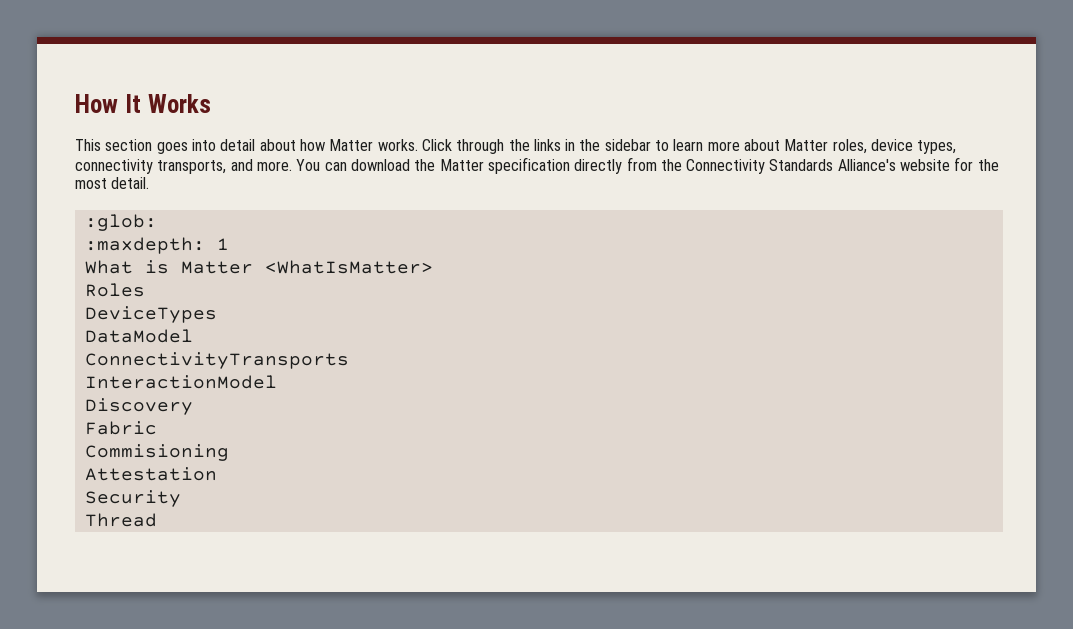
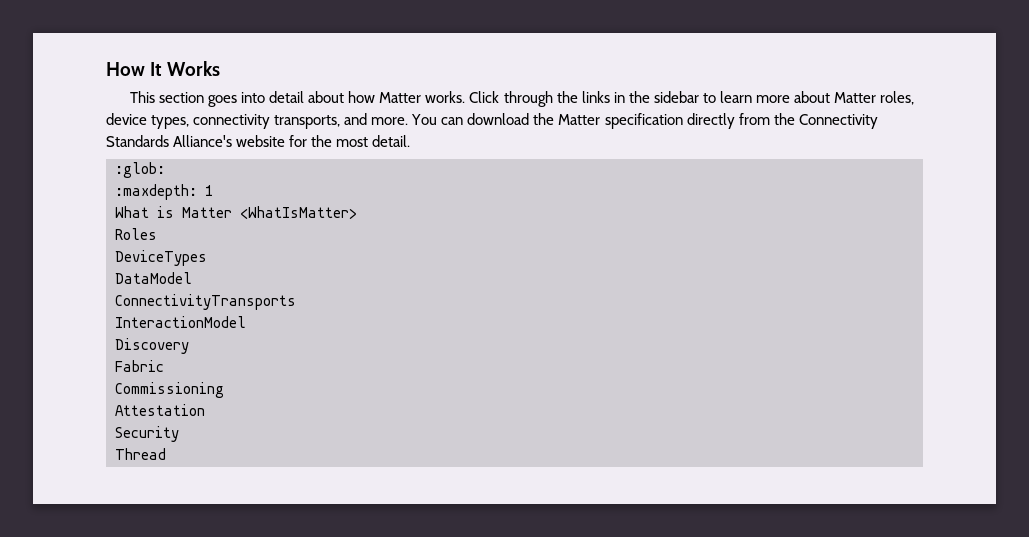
[84,444,229,461] Commisioning -> [115,382,224,398] Commissioning

